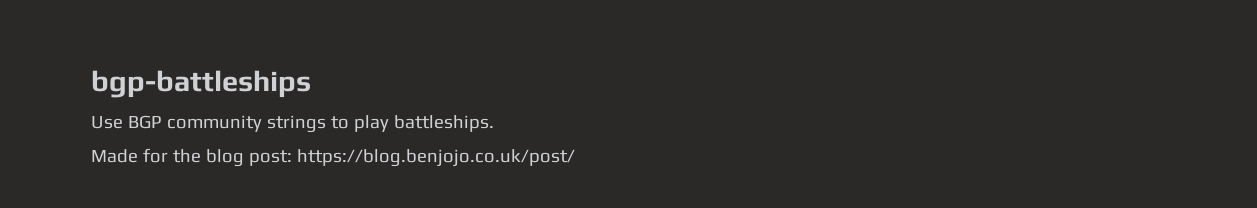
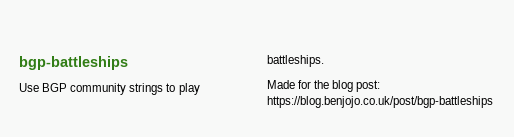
[296,149,575,167] https://blog.benjojo.co.uk/post/ -> [267,96,493,108] https://blog.benjojo.co.uk/post/bgp-battleships

